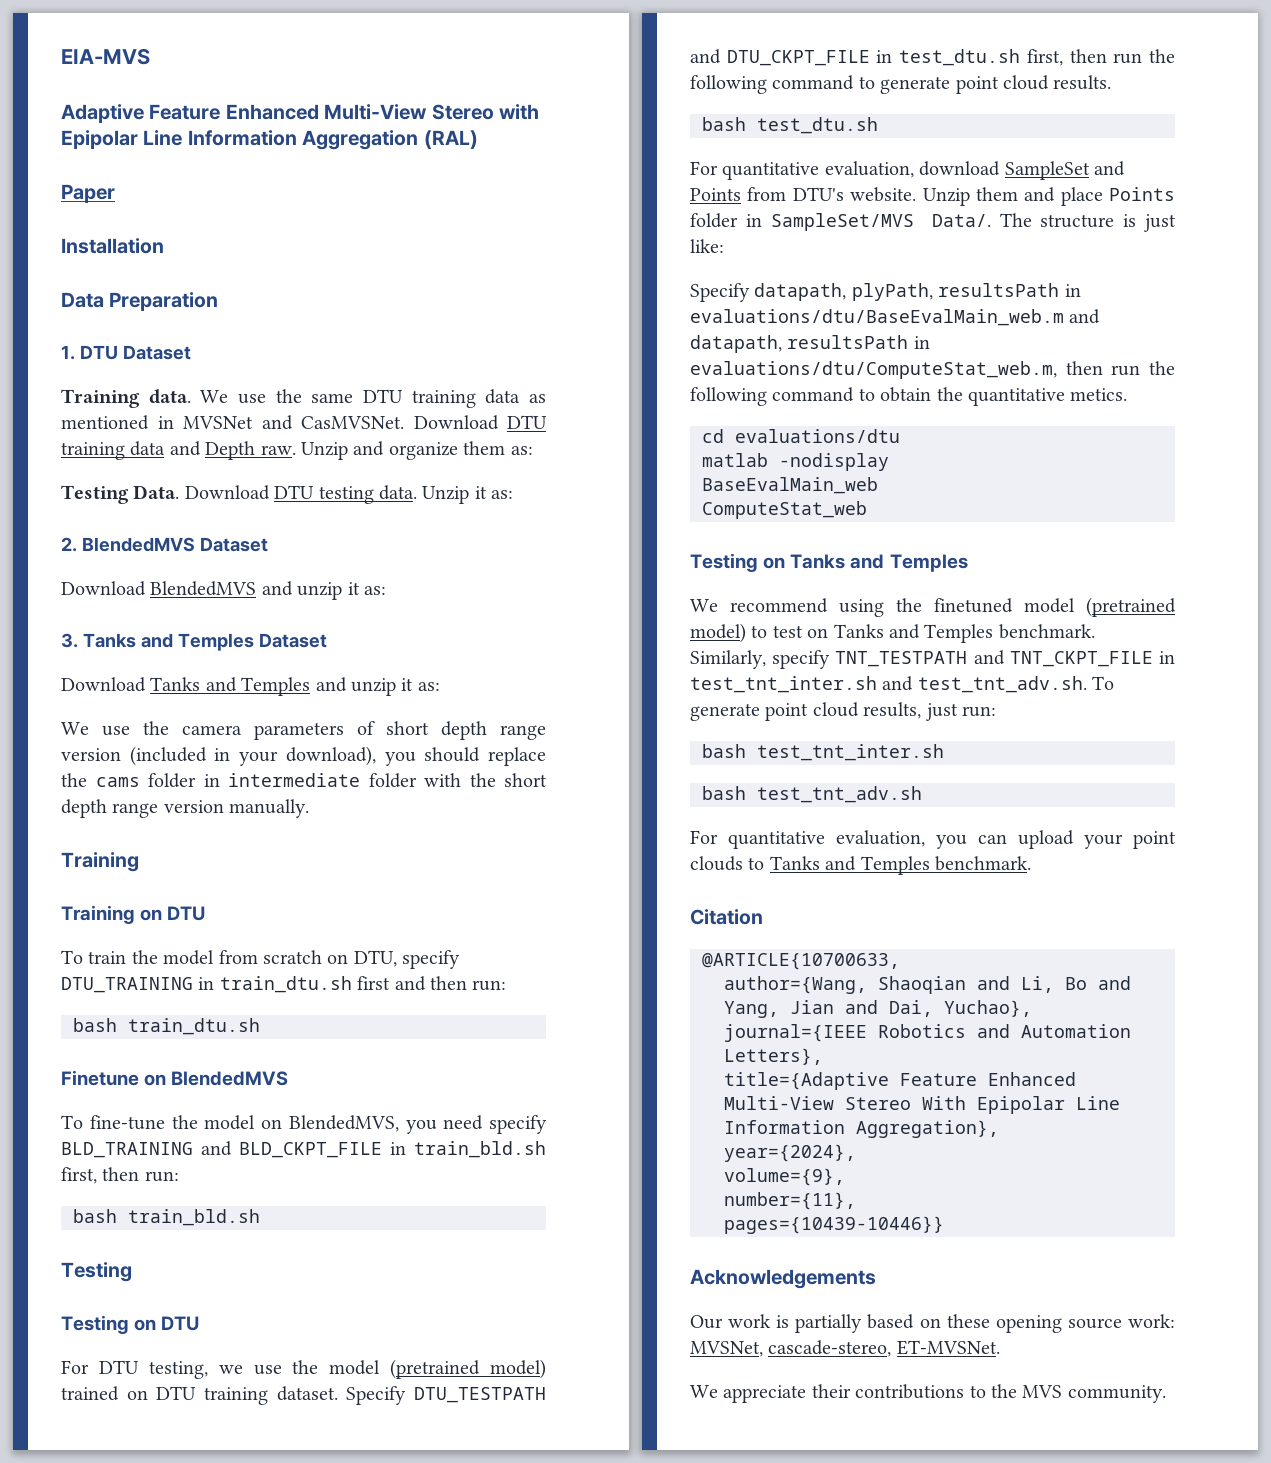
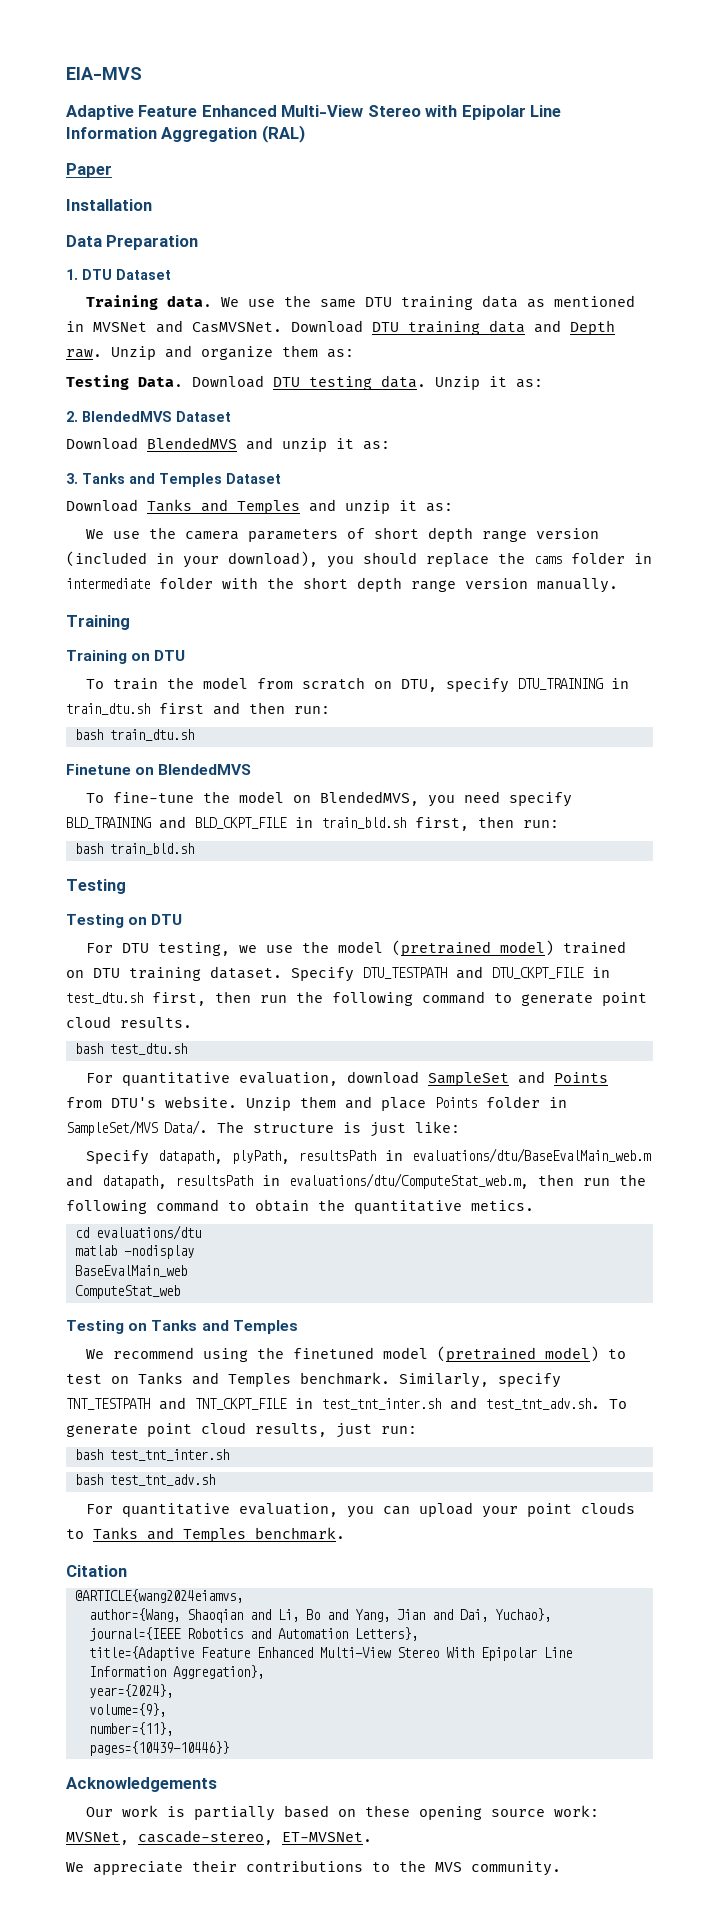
[702,953,900,970] @ARTICLE{10700633, -> [74,1589,243,1603] @ARTICLE{wang2024eiamvs,

